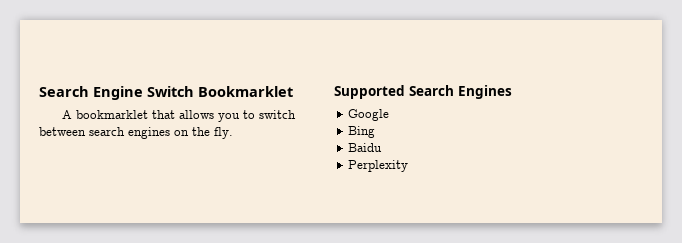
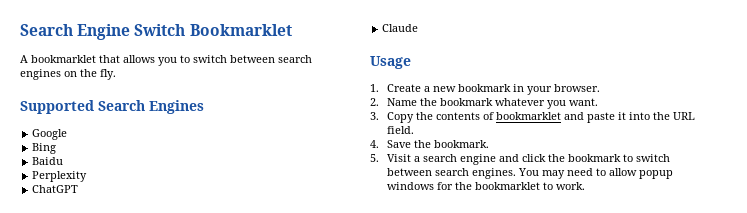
(409, 166) none -> [32,185,79,193] [382,24,419,32] [370,56,411,69] [370,84,600,95] [370,98,598,109] [370,112,695,123] [386,126,414,134] [370,140,489,148] [370,154,670,165] [386,168,673,179] [386,182,585,190] // ChatGPT // Claude // Usage // 1. Create a new bookmark in your browser. // 2. Name the bookmark whatever you want. // 3. Copy the contents of bookmarklet and paste it into the URL field. // 4. Save the bookmark. // 5. Visit a search engine and click the bookmark to switch between search engines. You may need to allow popup windows for the bookmarklet to work.

